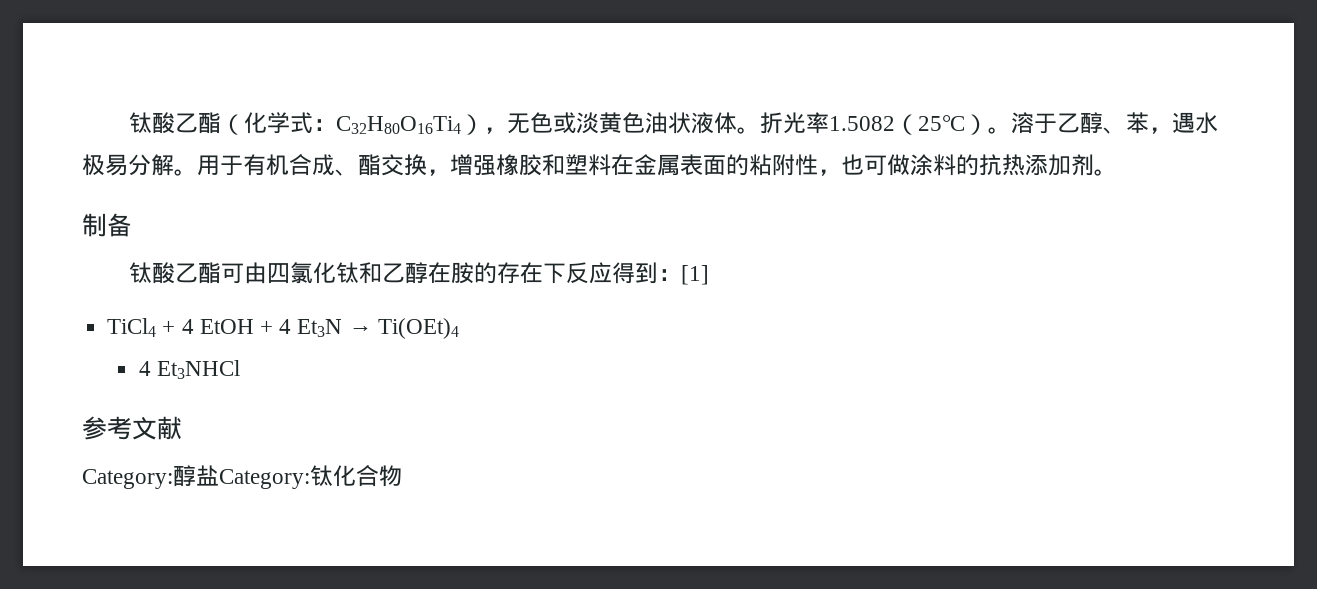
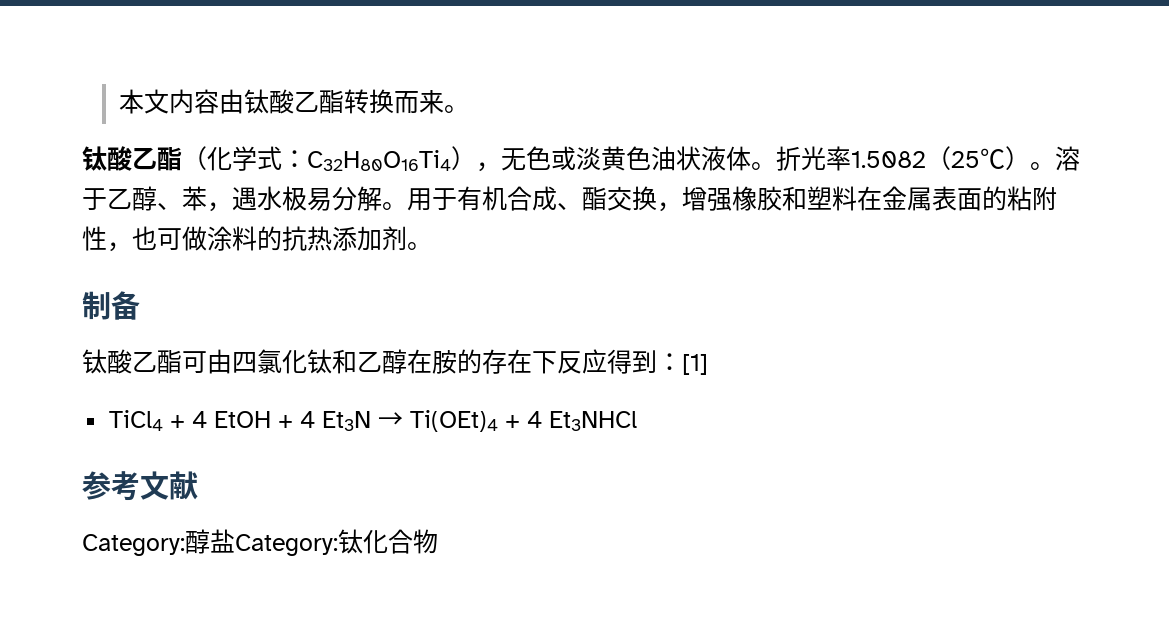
(129, 123) none -> [119,89,470,114] 本文内容由钛酸乙酯转换而来。 //
(459, 328) // -> [505,415,521,428] +

